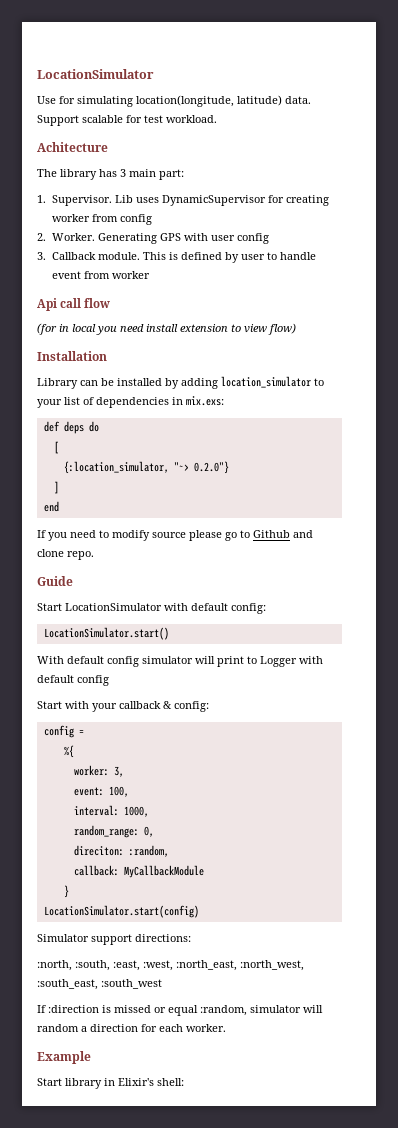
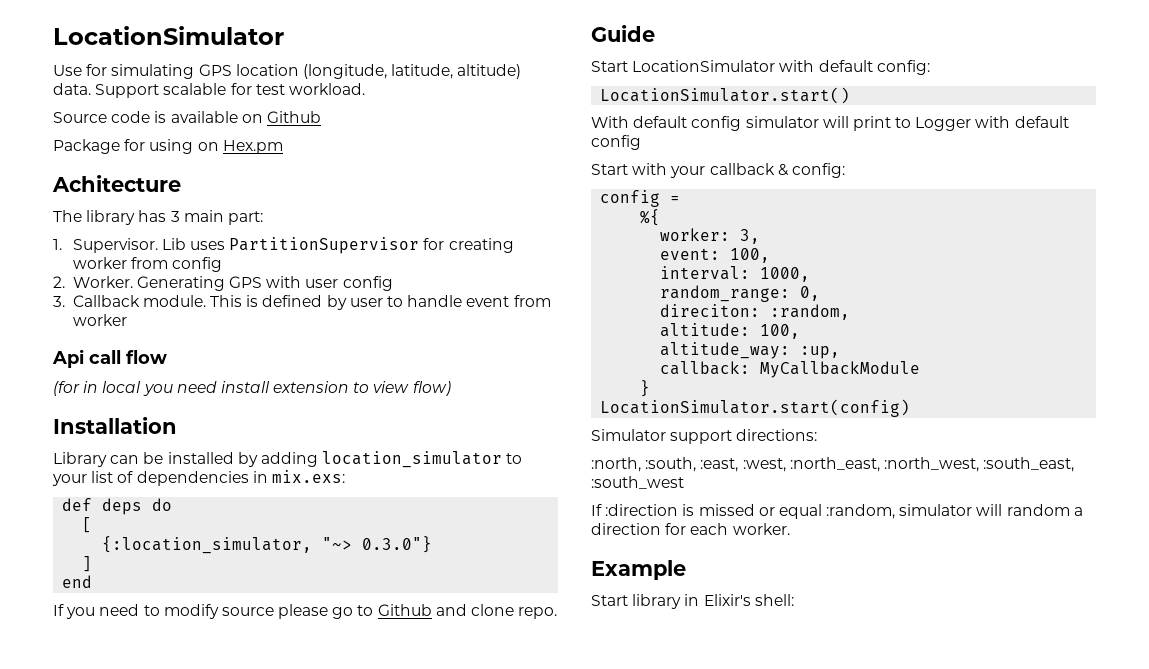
[136,95,282,107] location(longitude, latitude) -> [198,64,522,79] GPS location (longitude, latitude, altitude)
(217, 119) none -> [53,111,321,123] [53,139,283,154] // Source code is available on Github // Package for using on Hex.pm
[161,195,266,206] DynamicSupervisor -> [229,237,420,254] PartitionSupervisor
[193,461,229,474] 0.2.0"} -> [362,536,433,553] 0.3.0"}
(169, 851) none -> [660,323,801,339] [660,342,841,359] // altitude: 100, // altitude_way: :up,

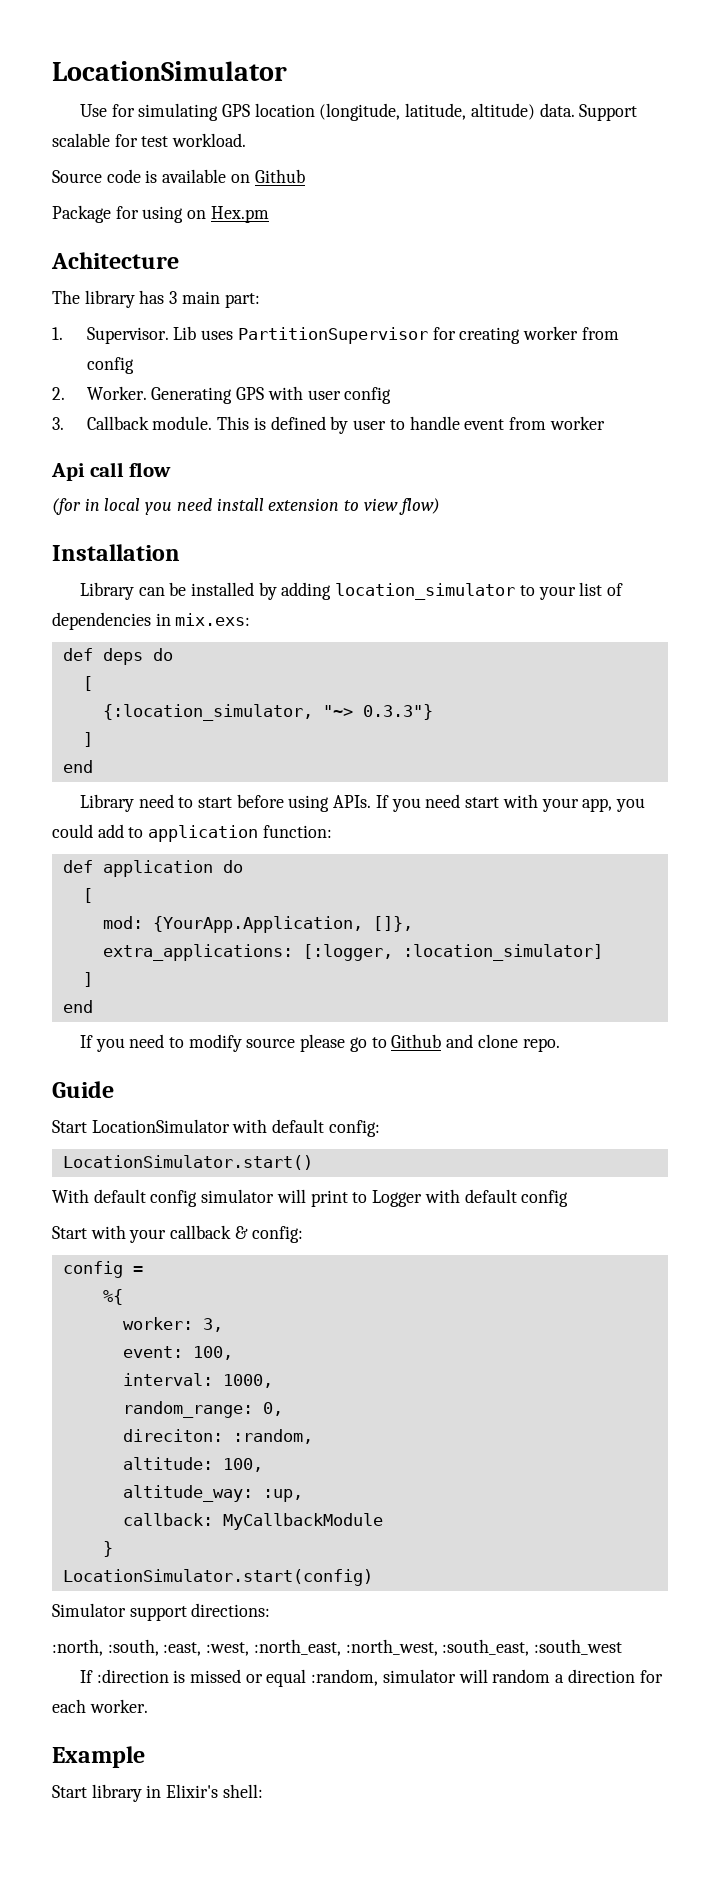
[362,536,433,553] 0.3.0"} -> [362,704,433,720] [82,732,93,747] [62,760,93,773] [79,794,645,812] [52,824,332,842] [62,860,243,877] [82,888,93,903] [102,916,413,933] [102,944,603,961] 0.3.3"} // ] // end // Library need to start before using APIs. If you need start with your app, you could add to application function: // def application do // [ // mod: {YourApp.Application, []}, // extra_applications: [:logger, :location_simulator]

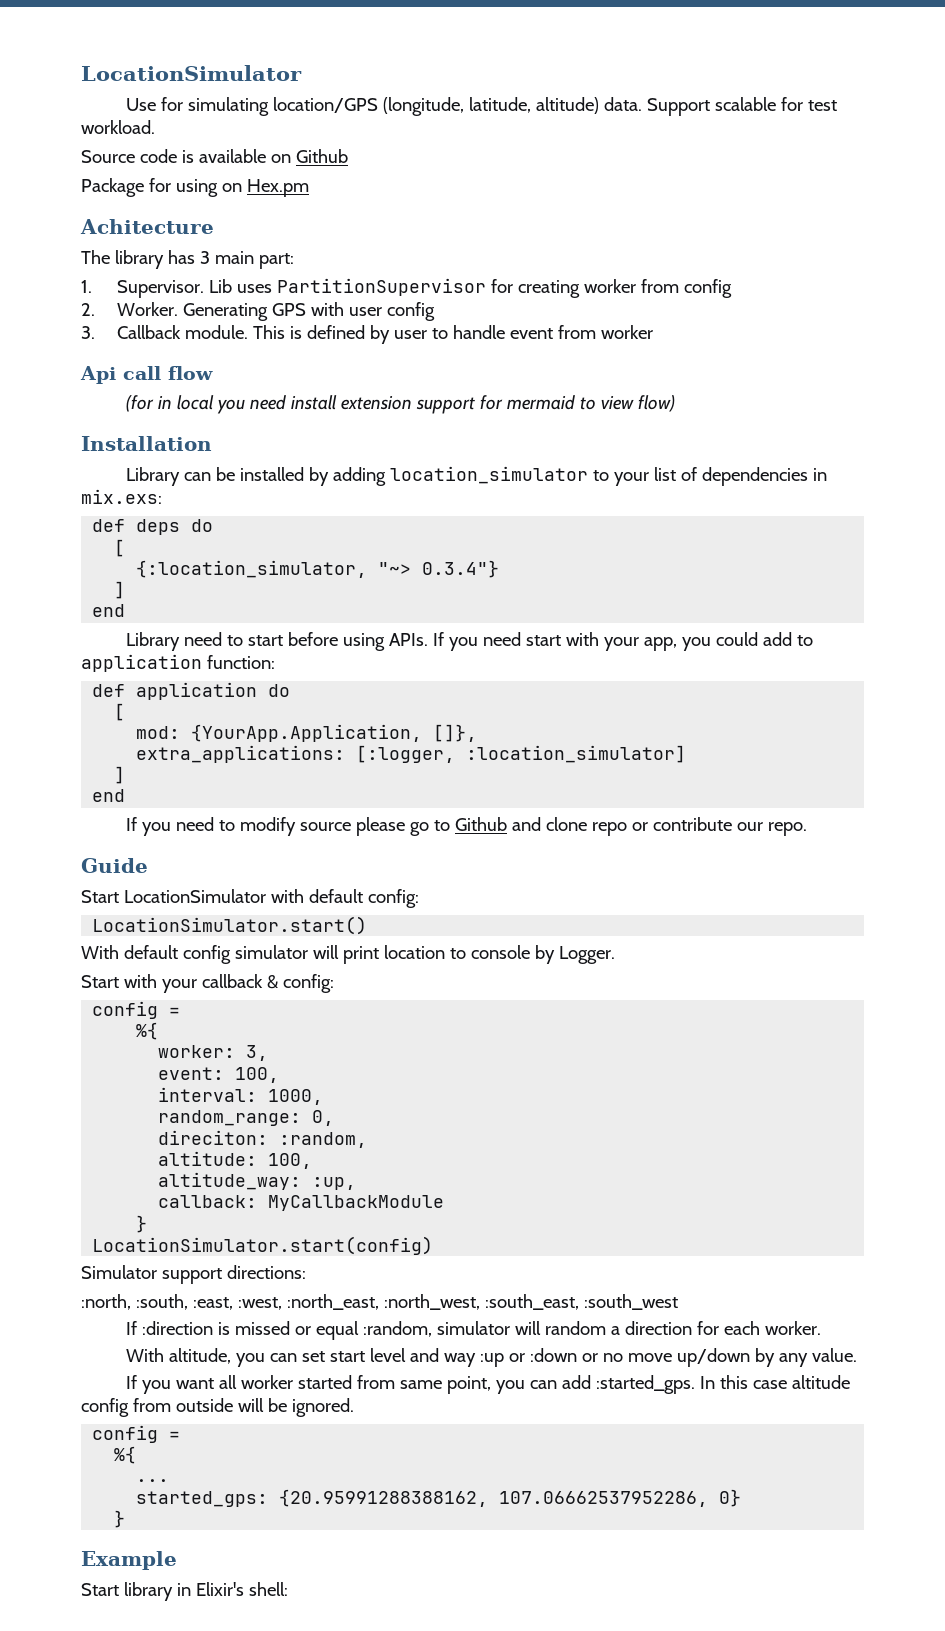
[222,103,315,117] GPS location -> [272,97,378,113] location/GPS
(340, 504) none -> [415,395,575,414] support for mermaid
[362,704,433,720] 0.3.3"} -> [422,560,500,578] 0.3.4"}
(518, 1041) none -> [591,817,763,836] repo or contribute our
[352,1189,569,1207] to Logger with default config -> [383,945,615,964] location to console by Logger.
(148, 1706) none -> [125,1348,857,1367] [125,1375,850,1394] [81,1398,354,1417] [92,1425,181,1443] [114,1446,137,1464] [136,1479,170,1482] [136,1489,742,1507] [114,1510,126,1528] // With altitude, you can set start level and way :up or :down or no move up/down by any value. // If you want all worker started from same point, you can add :started_gps. In this case altitude config from outside will be ignored. // config = // %{ // ... // started_gps: {20.95991288388162, 107.06662537952286, 0} // }

